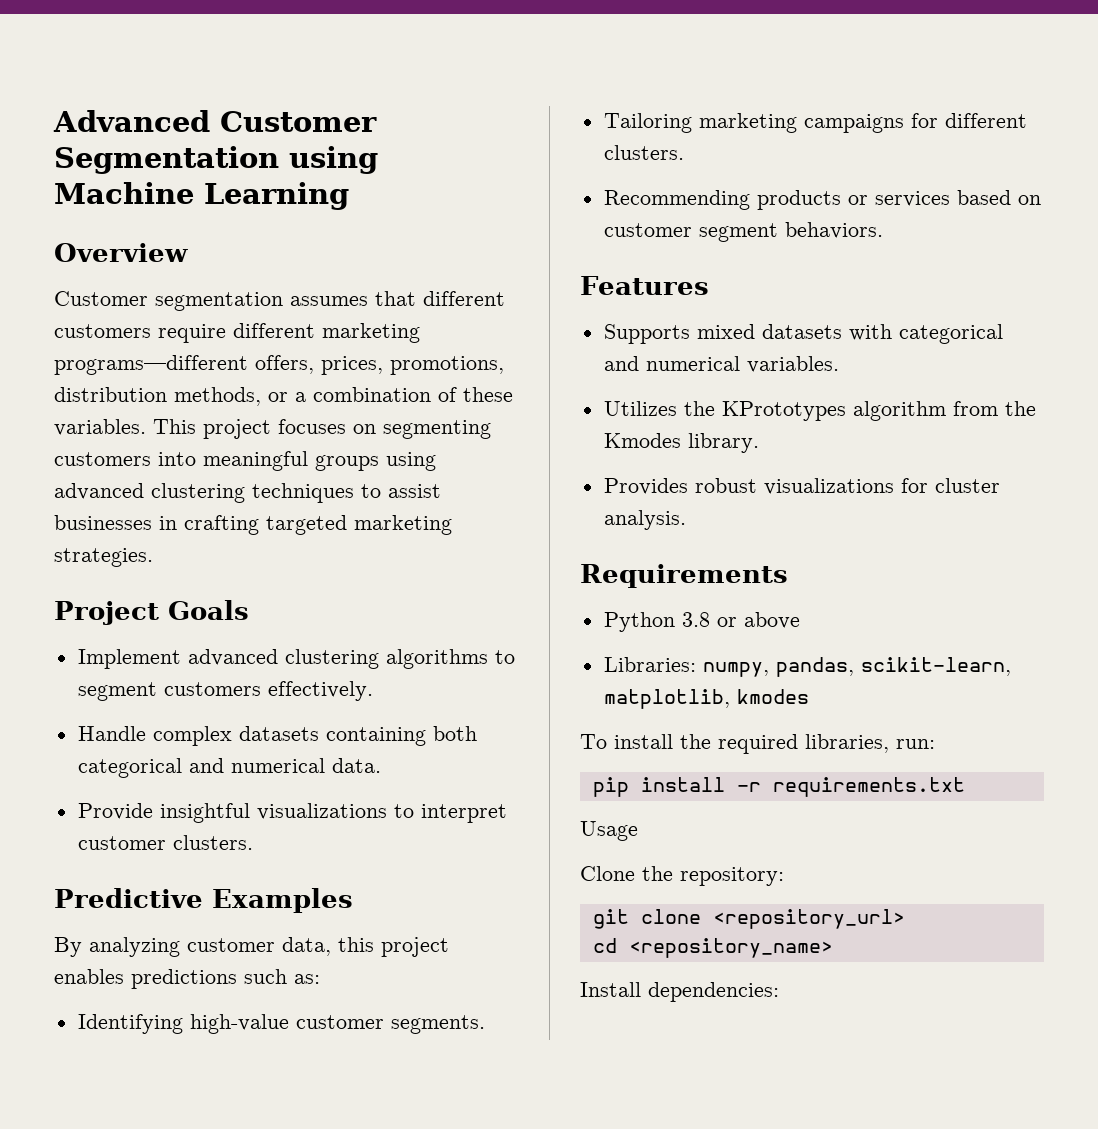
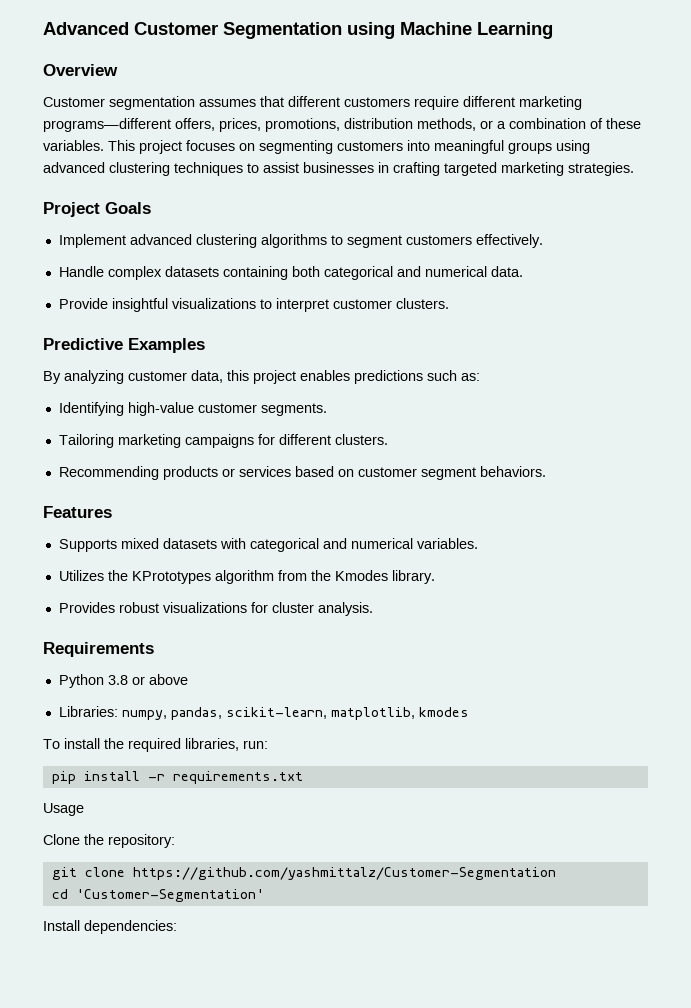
[712,909,905,929] <repository_url> -> [132,867,556,880] https://github.com/yashmittalz/Customer-Segmentation
[628,938,833,958] <repository_name> -> [75,889,264,902] 'Customer-Segmentation'

